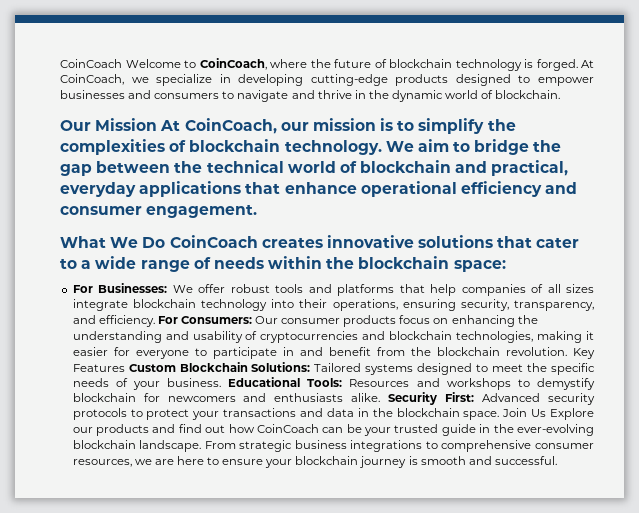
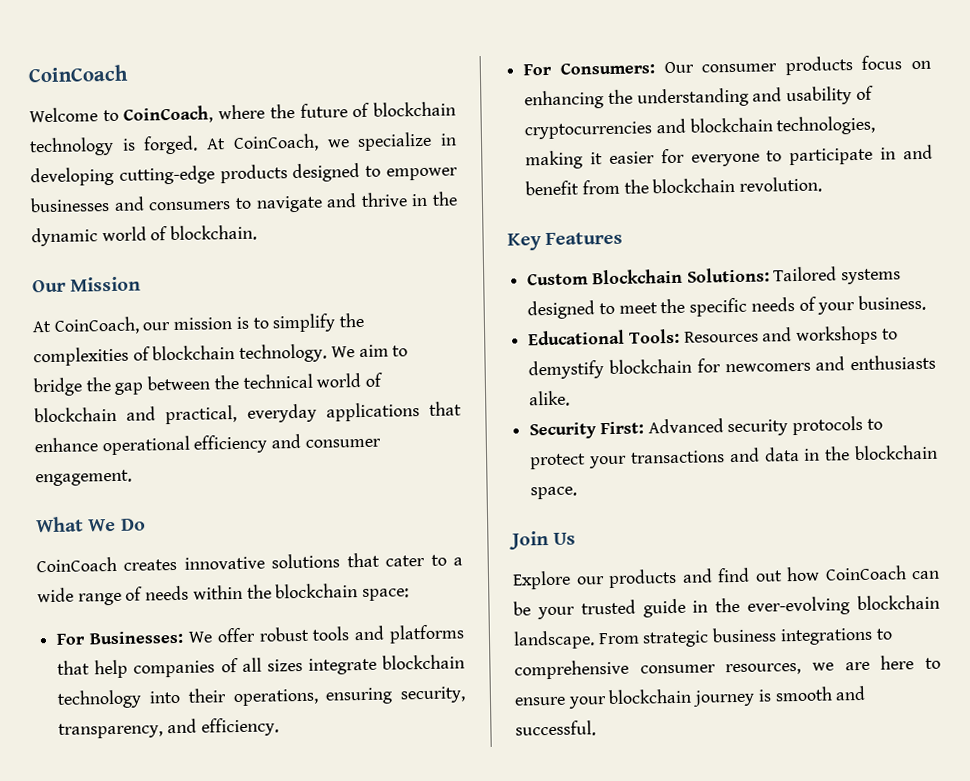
[60,59,122,68] CoinCoach -> [28,64,128,83] CoinCoach //
(158, 124) none -> (142, 284) //
(166, 242) none -> (146, 524) //
(155, 321) none -> (279, 727) //
(567, 351) none -> (823, 184) //
(125, 368) none -> (624, 238) //
(222, 382) none -> (927, 302) //
(381, 397) none -> (571, 398) //
(500, 415) none -> (578, 493) //
(547, 413) none -> (577, 538) //

